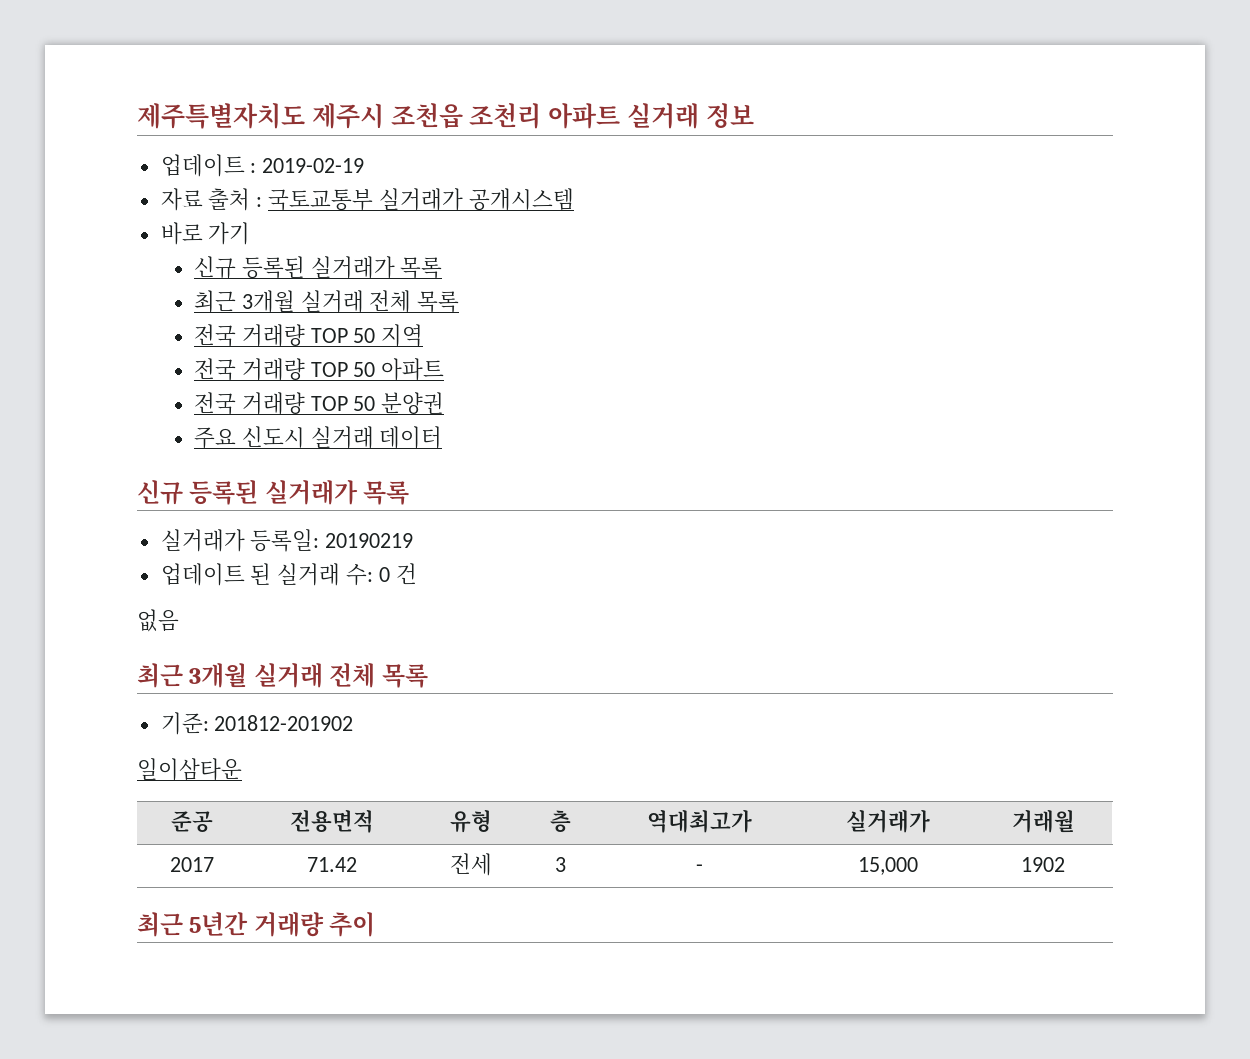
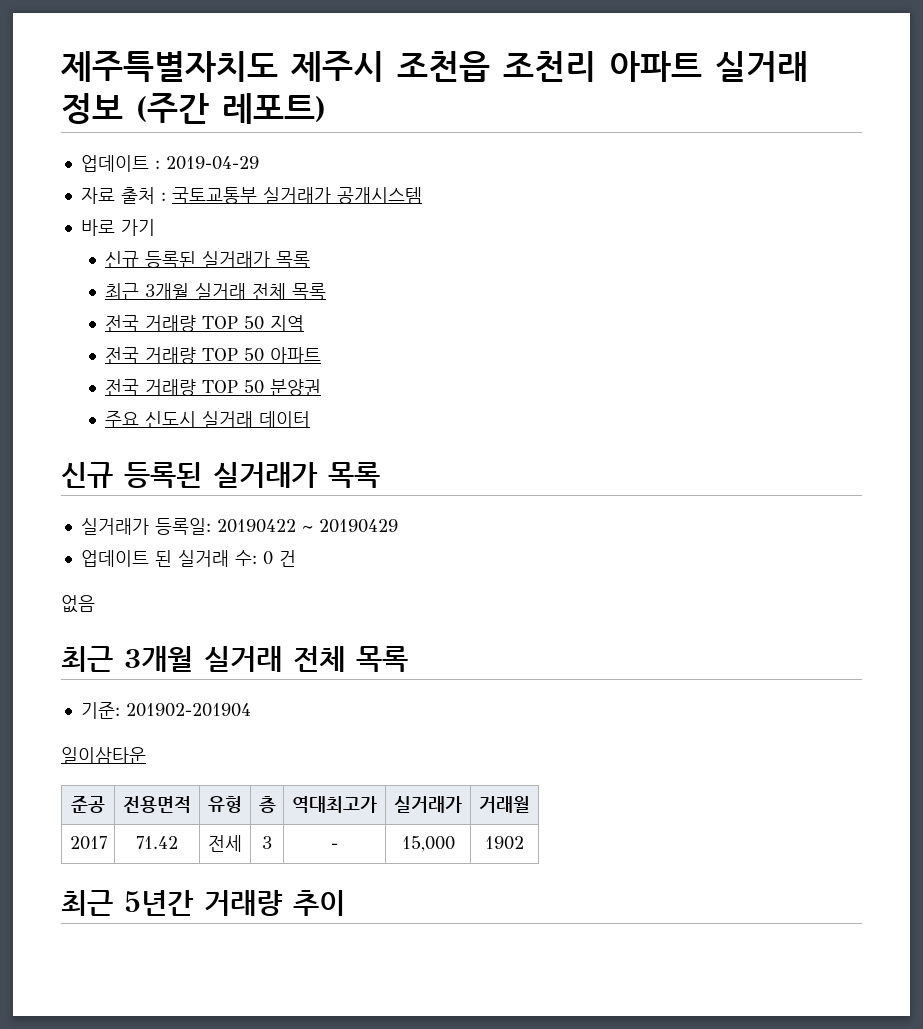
(754, 115) none -> [136,93,326,124] (주간 레포트)
[262,158,365,173] 2019-02-19 -> [165,156,259,170] 2019-04-29
[325,533,414,548] 20190219 -> [216,519,398,533] 20190422 ~ 20190429
[214,715,354,731] 201812-201902 -> [125,703,251,717] 201902-201904

